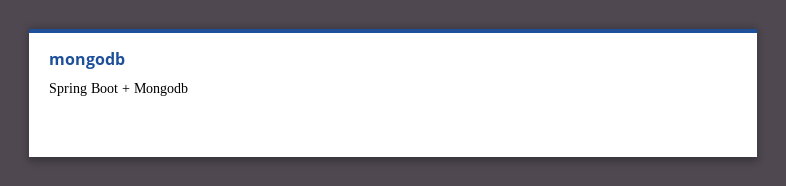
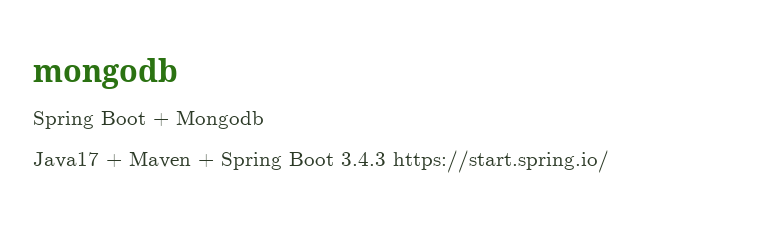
(188, 89) none -> [33,150,609,173] // Java17 + Maven + Spring Boot 3.4.3 https://start.spring.io/

